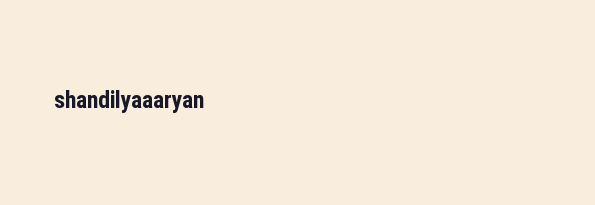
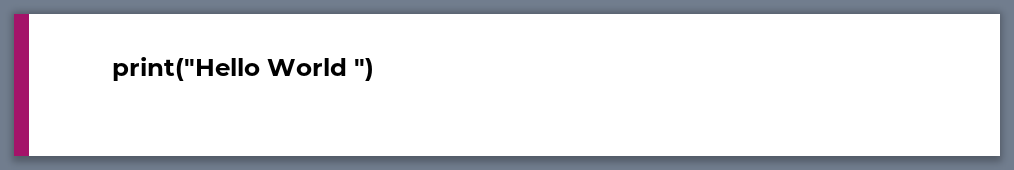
[54,90,204,113] shandilyaaaryan -> [112,57,374,81] print("Hello World ")

